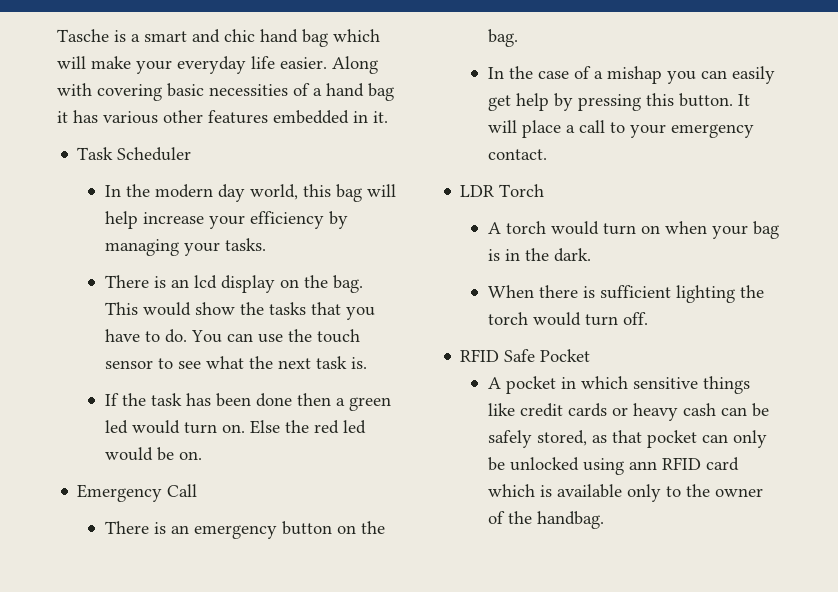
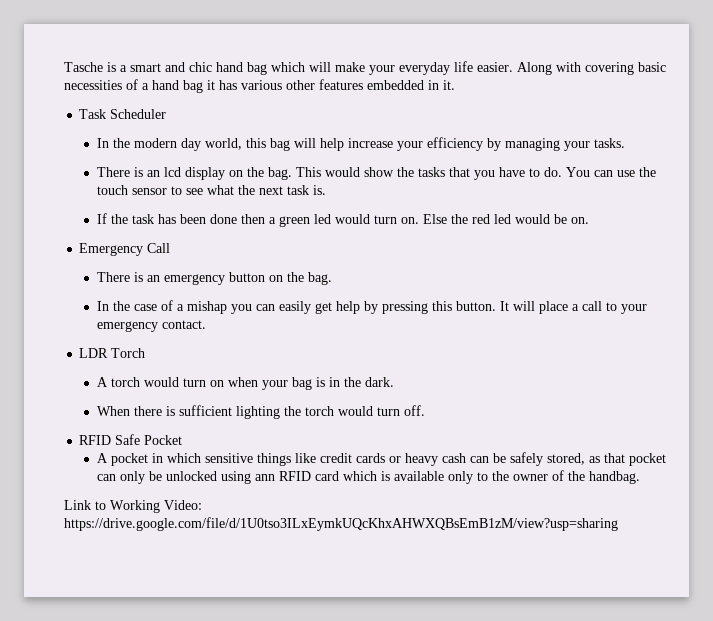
(604, 520) none -> [64,500,202,513] [64,517,618,531] // Link to Working Video: https://drive.google.com/file/d/1U0tso3ILxEymkUQcKhxAHWXQBsEmB1zM/view?usp=sharing

